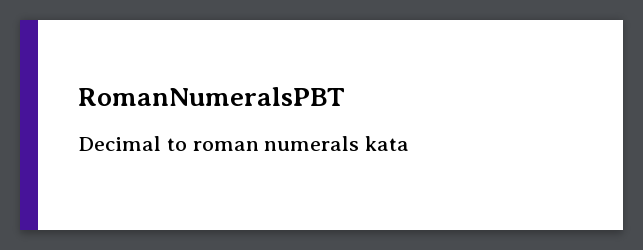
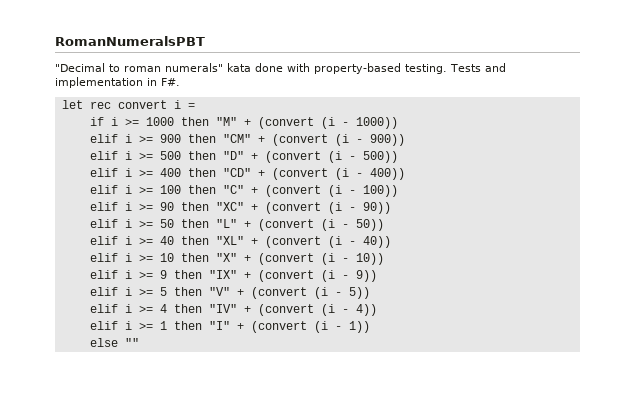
[78,136,161,151] Decimal -> [55,63,105,72] "Decimal
[264,136,410,151] numerals kata -> [165,63,506,74] [55,77,180,88] [61,100,195,109] [89,117,398,129] [89,134,405,146] [89,151,398,163] [89,168,405,180] [89,185,398,197] [89,202,391,214] [89,219,384,231] [89,236,391,248] [89,253,384,265] [89,270,377,282] [89,287,370,299] [89,304,377,316] [89,321,370,333] [89,338,139,347] numerals" kata done with property-based testing. Tests and implementation in F#. // let rec convert i = // if i >= 1000 then "M" + (convert (i - 1000)) // elif i >= 900 then "CM" + (convert (i - 900)) // elif i >= 500 then "D" + (convert (i - 500)) // elif i >= 400 then "CD" + (convert (i - 400)) // elif i >= 100 then "C" + (convert (i - 100)) // elif i >= 90 then "XC" + (convert (i - 90)) // elif i >= 50 then "L" + (convert (i - 50)) // elif i >= 40 then "XL" + (convert (i - 40)) // elif i >= 10 then "X" + (convert (i - 10)) // elif i >= 9 then "IX" + (convert (i - 9)) // elif i >= 5 then "V" + (convert (i - 5)) // elif i >= 4 then "IV" + (convert (i - 4)) // elif i >= 1 then "I" + (convert (i - 1)) // else ""

